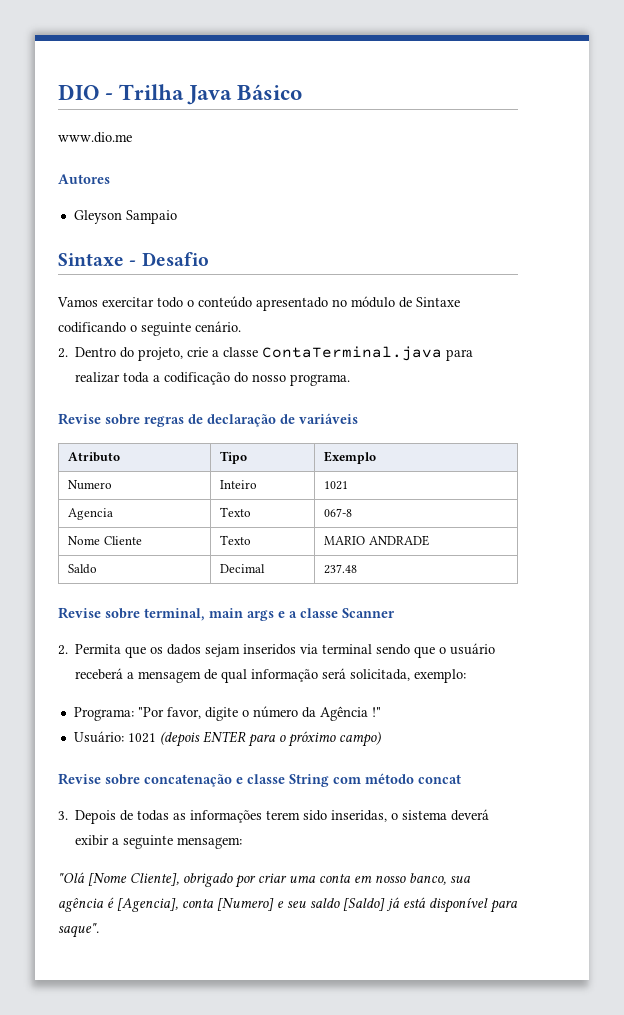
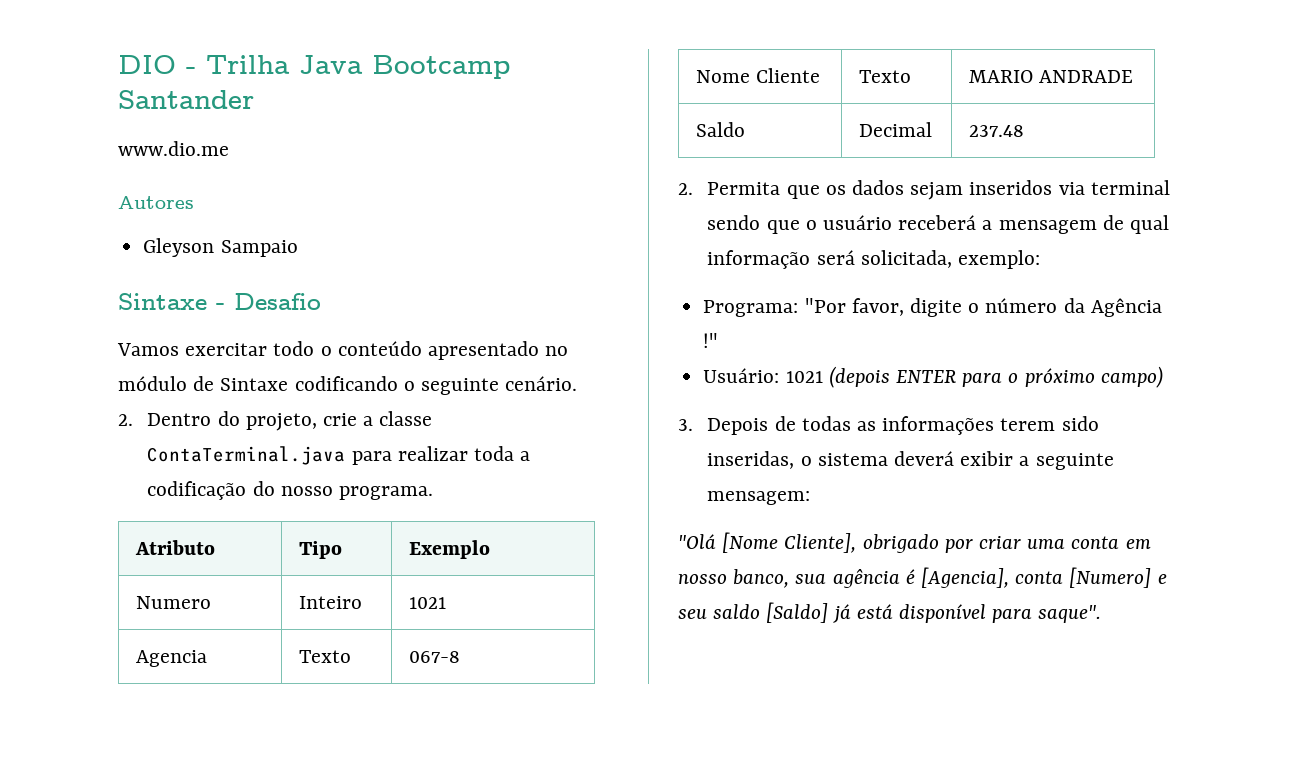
[237,84,303,100] Básico -> [372,55,510,79] [118,90,254,109] Bootcamp Santander
[58,413,358,427] // Revise sobre regras de declaração de variáveis -> (434, 493) none
[58,607,395,621] // Revise sobre terminal, main args e a classe Scanner -> (1024, 131) none
[58,773,461,787] // Revise sobre concatenação e classe String com método concat -> (1163, 377) none

